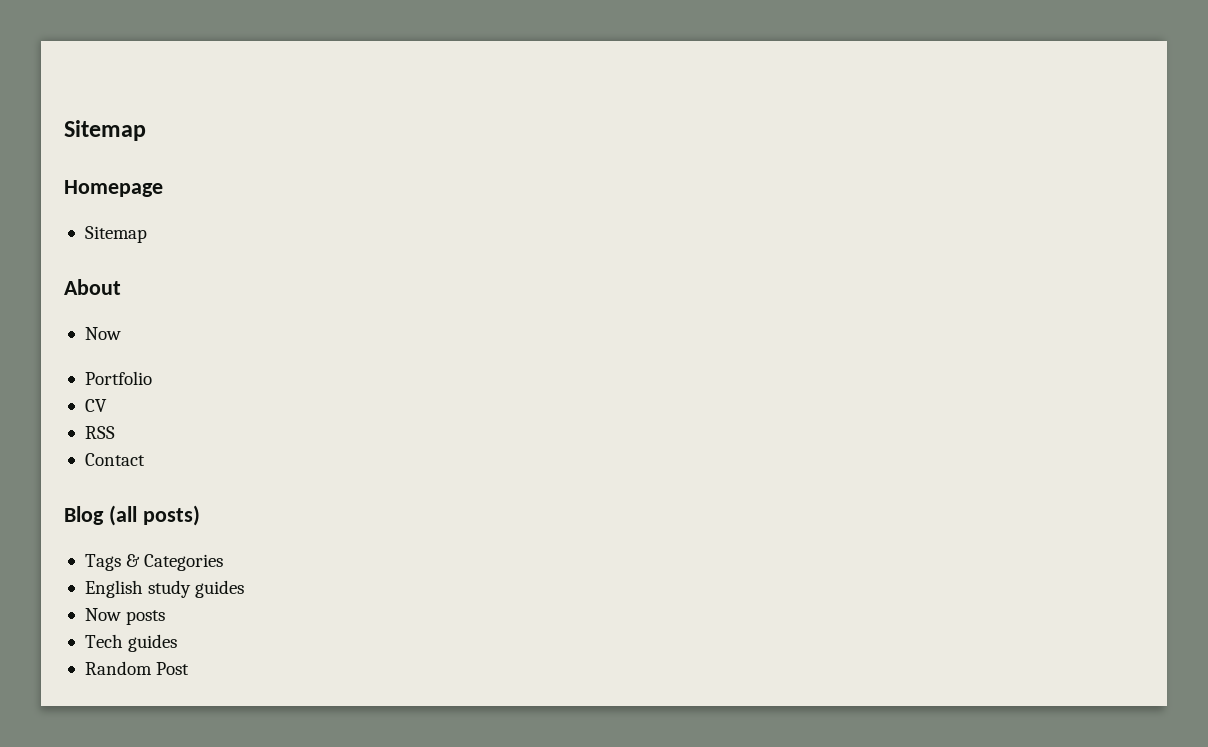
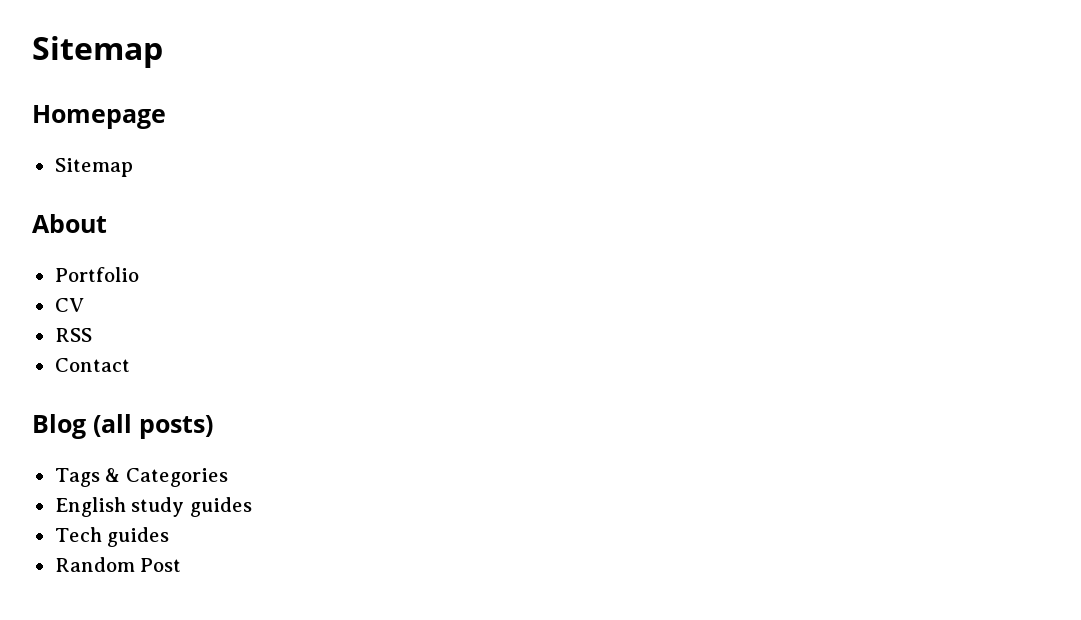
[84,327,121,340] // Now -> (107, 223) none
[84,608,166,625] // Now posts -> (252, 507) none

